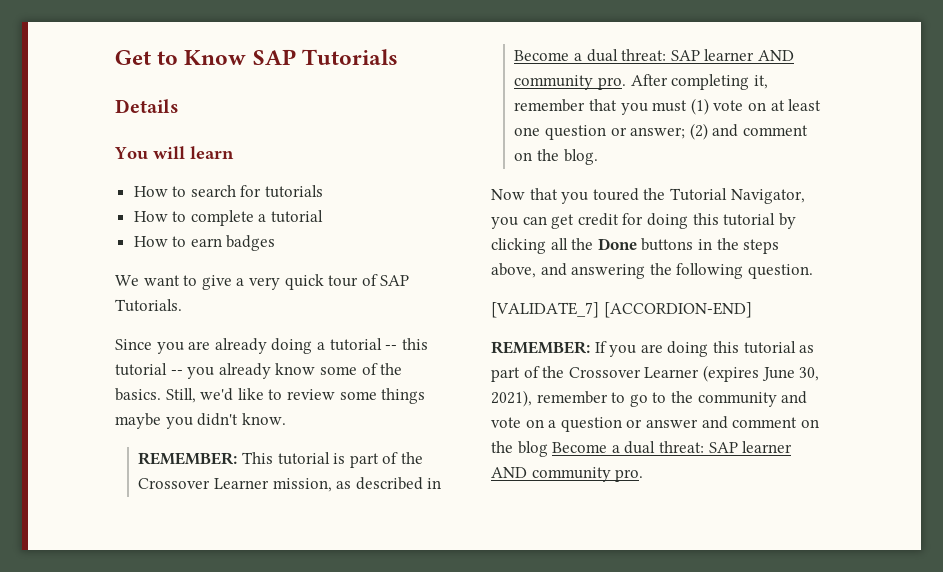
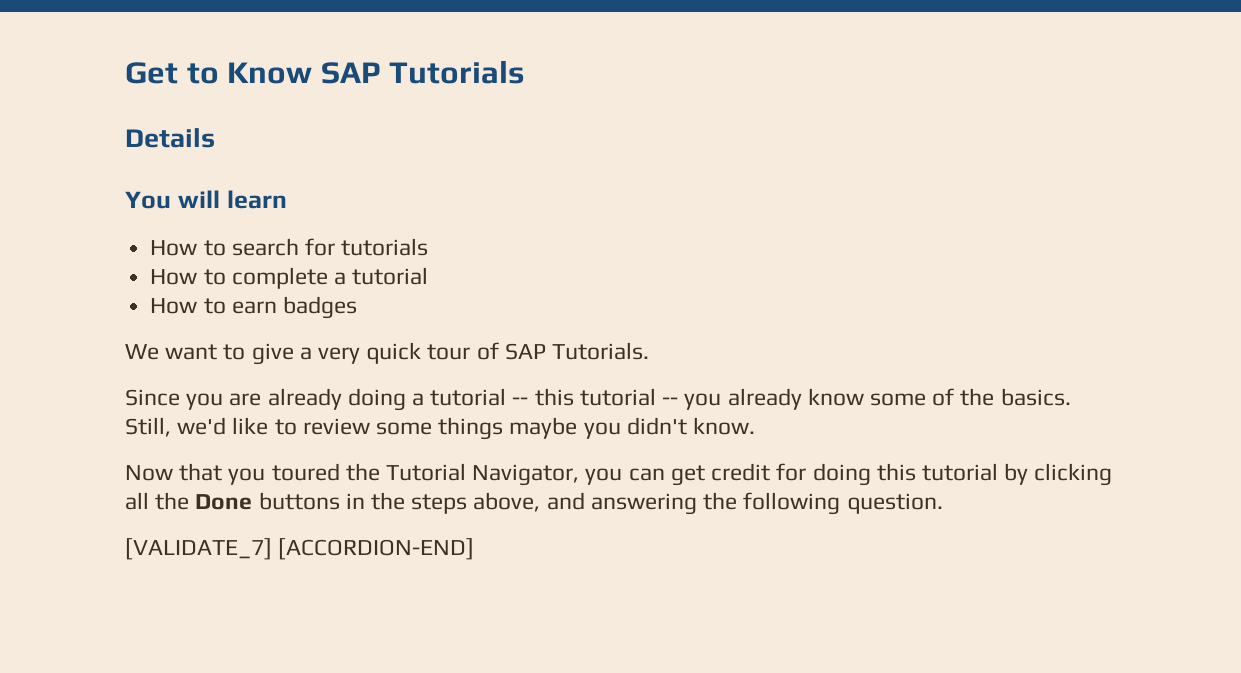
[138,452,423,468] [138,477,442,492] [514,49,794,62] [514,74,768,90] [514,98,822,115] [514,123,808,140] [514,149,598,165] // REMEMBER: This tutorial is part of the Crossover Learner mission, as described in Become a dual threat: SAP learner AND community pro. After completing it, remember that you must (1) vote on at least one question or answer; (2) and comment on the blog. -> (756, 426) none
[491,341,815,357] [491,365,820,382] [491,390,808,407] [491,416,819,432] [491,441,793,457] [491,467,644,482] // REMEMBER: If you are doing this tutorial as part of the Crossover Learner (expires June 30, 2021), remember to go to the community and vote on a question or answer and comment on the blog Become a dual threat: SAP learner AND community pro. -> (475, 549) none

